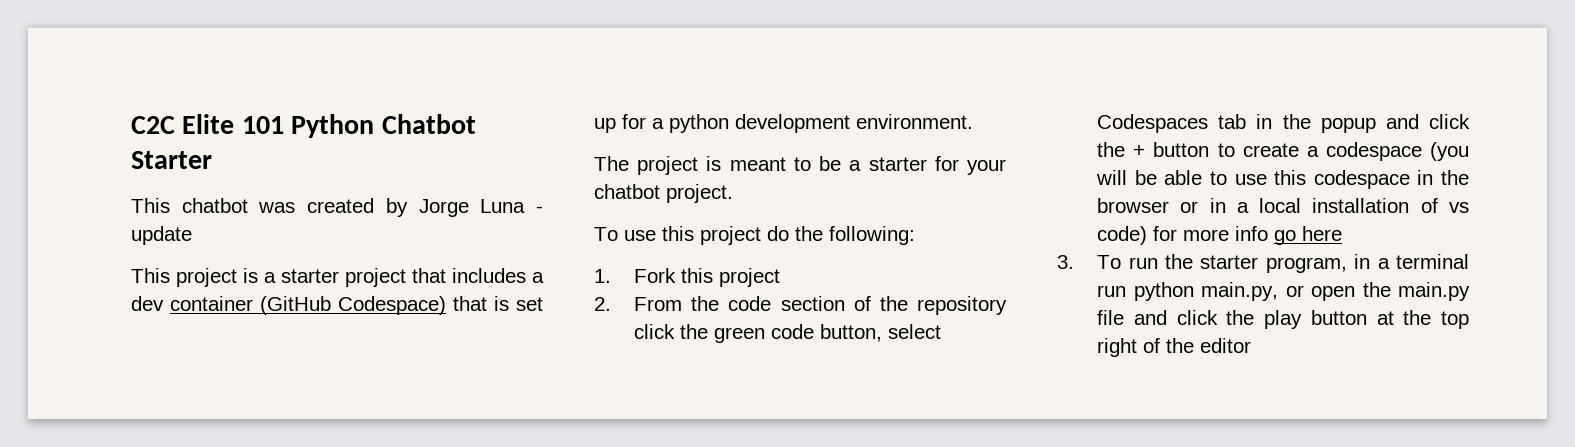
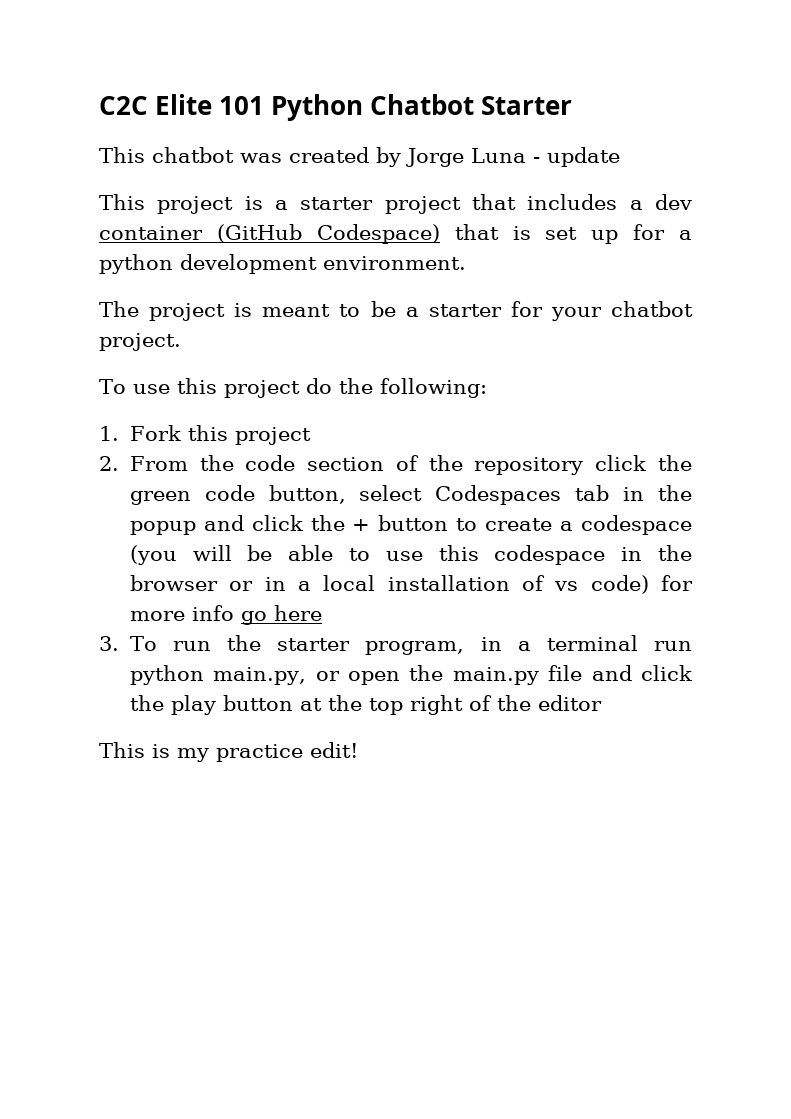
(1252, 345) none -> [99,742,358,762] // This is my practice edit!

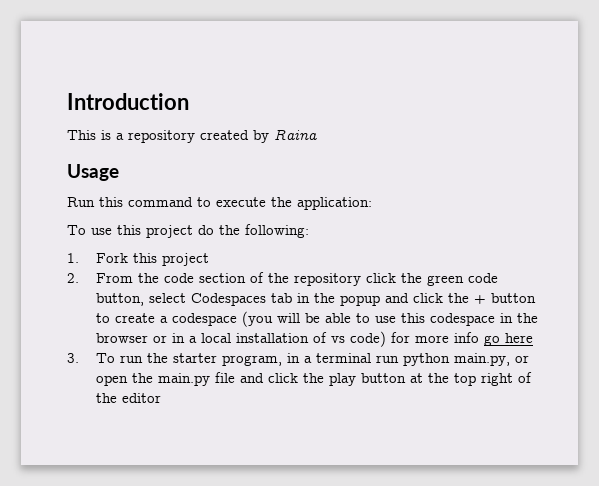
[99,94,573,121] [99,147,620,167] [99,194,692,214] [99,224,692,244] [99,254,466,274] [99,301,694,321] [99,333,181,351] C2C Elite 101 Python Chatbot Starter // This chatbot was created by Jorge Luna - update // This project is a starter project that includes a dev container (GitHub Codespace) that is set up for a python development environment. // The project is meant to be a starter for your chatbot project. -> [67,93,189,110] [67,129,317,143] [67,164,119,181] [67,197,372,210] Introduction // This is a repository created by Raina // Usage // Run this command to execute the application:
[99,742,358,762] // This is my practice edit! -> (161, 398) none

